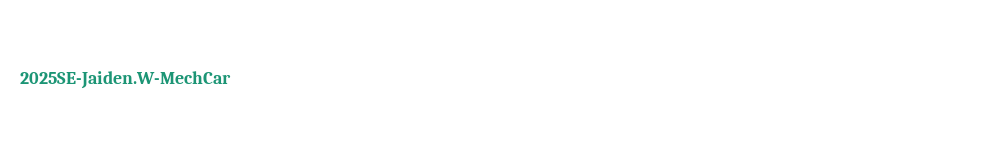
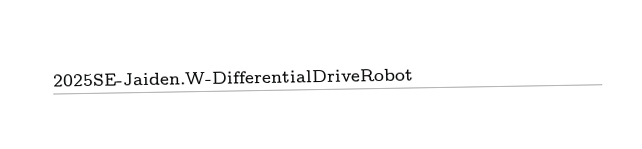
[20,71,231,89] 2025SE-Jaiden.W-MechCar -> [52,68,414,87] 2025SE-Jaiden.W-DifferentialDriveRobot

